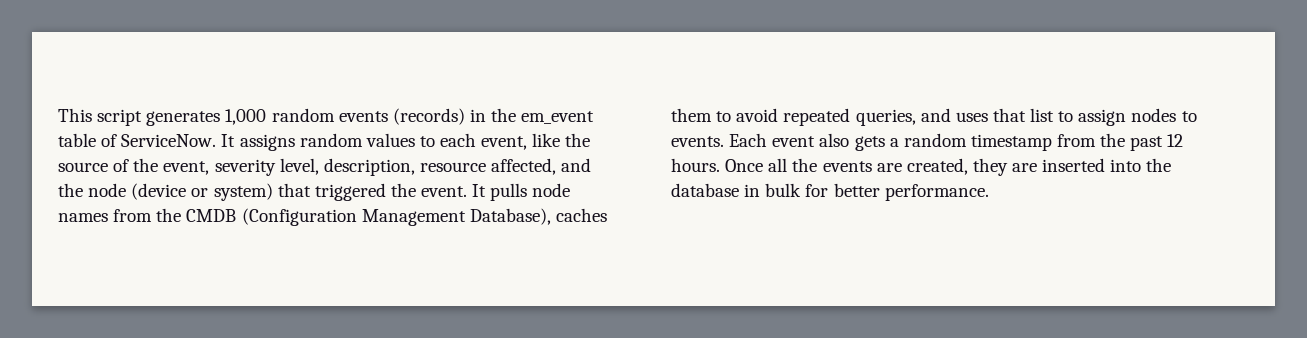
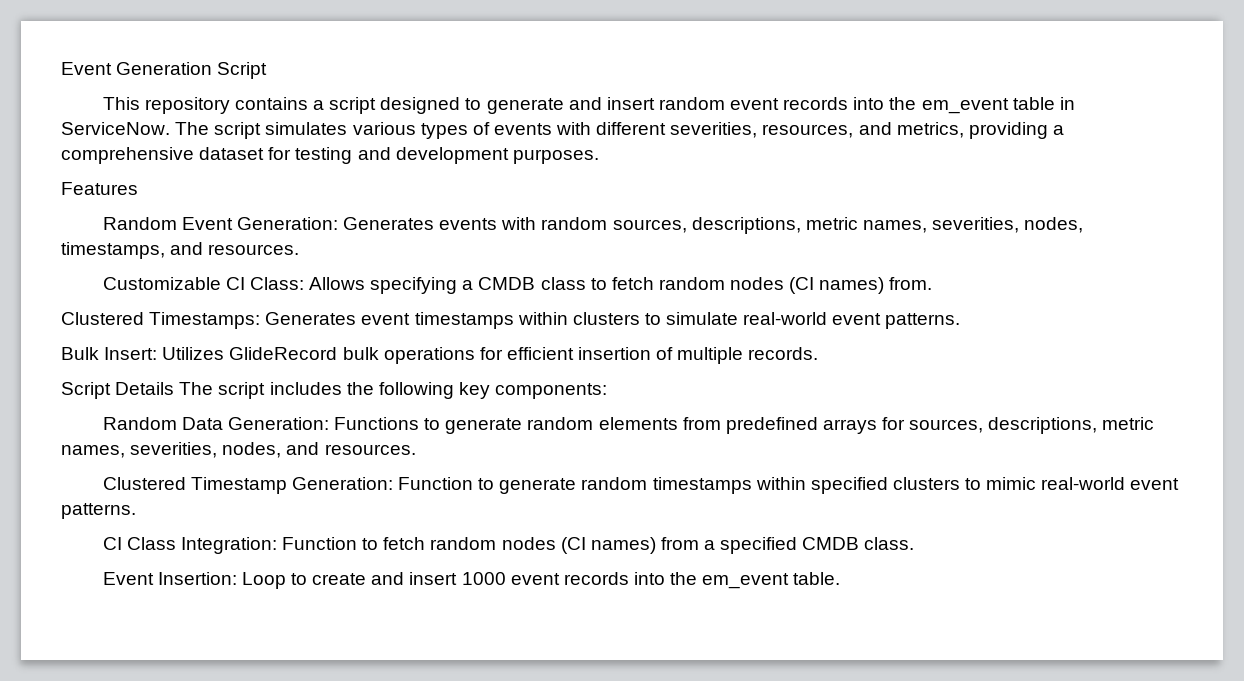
[58,108,595,126] [58,133,591,151] [58,158,592,176] [58,183,571,201] [58,208,607,226] [671,108,1197,126] [671,133,1184,151] [671,158,1172,176] [671,183,989,201] This script generates 1,000 random events (records) in the em_event table of ServiceNow. It assigns random values to each event, like the source of the event, severity level, description, resource affected, and the node (device or system) that triggered the event. It pulls node names from the CMDB (Configuration Management Database), caches them to avoid repeated queries, and uses that list to assign nodes to events. Each event also gets a random timestamp from the past 12 hours. Once all the events are created, they are inserted into the database in bulk for better performance. -> [61,62,268,79] [102,97,1075,114] [61,122,1064,139] [61,147,599,164] [61,182,138,195] [102,217,1084,234] [61,242,300,259] [102,277,933,294] [61,312,961,329] [61,347,819,364] [61,382,608,399] [102,417,1155,434] [61,442,416,458] [102,477,1180,494] [61,503,136,519] [102,537,915,554] [102,572,841,589] Event Generation Script // This repository contains a script designed to generate and insert random event records into the em_event table in ServiceNow. The script simulates various types of events with different severities, resources, and metrics, providing a comprehensive dataset for testing and development purposes. // Features // Random Event Generation: Generates events with random sources, descriptions, metric names, severities, nodes, timestamps, and resources. // Customizable CI Class: Allows specifying a CMDB class to fetch random nodes (CI names) from. // Clustered Timestamps: Generates event timestamps within clusters to simulate real-world event patterns. // Bulk Insert: Utilizes GlideRecord bulk operations for efficient insertion of multiple records. // Script Details The script includes the following key components: // Random Data Generation: Functions to generate random elements from predefined arrays for sources, descriptions, metric names, severities, nodes, and resources. // Clustered Timestamp Generation: Function to generate random timestamps within specified clusters to mimic real-world event patterns. // CI Class Integration: Function to fetch random nodes (CI names) from a specified CMDB class. // Event Insertion: Loop to create and insert 1000 event records into the em_event table.

